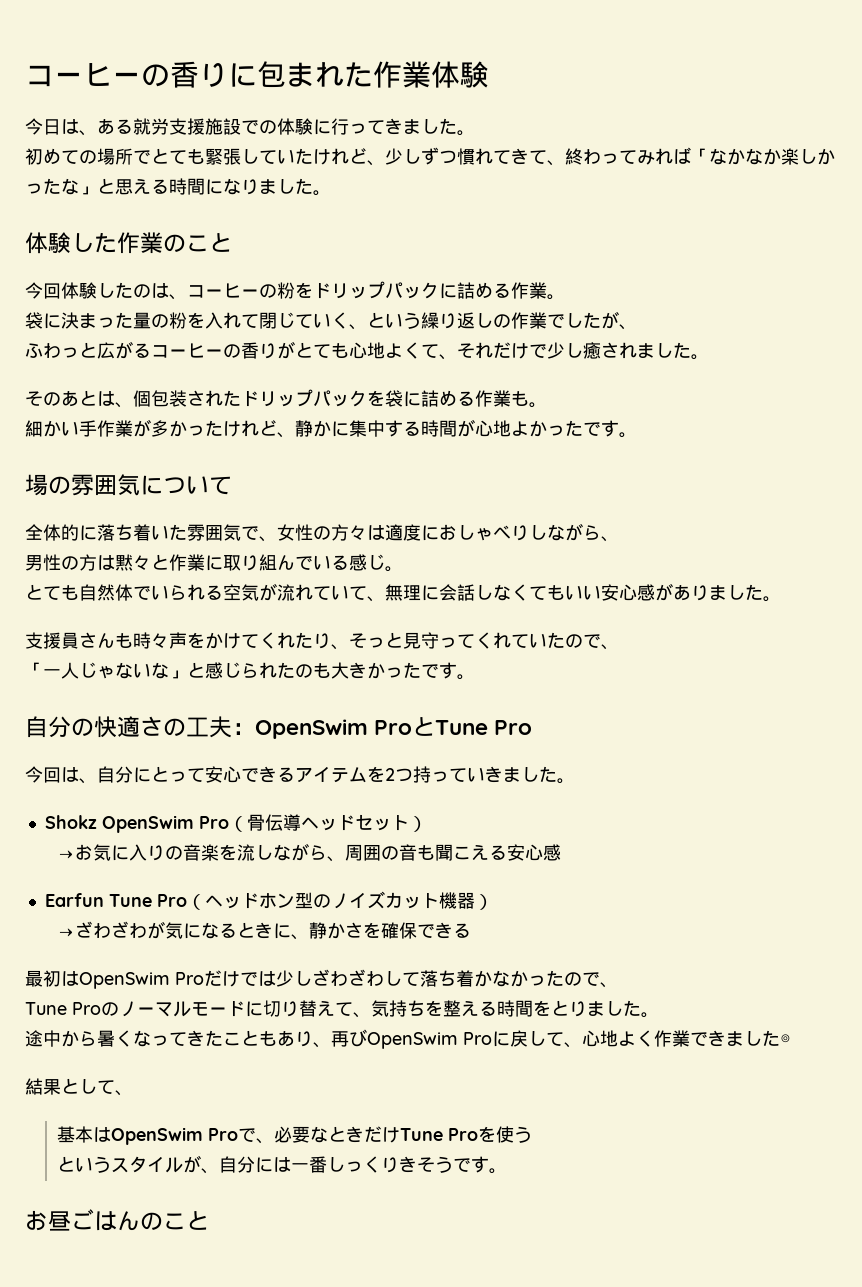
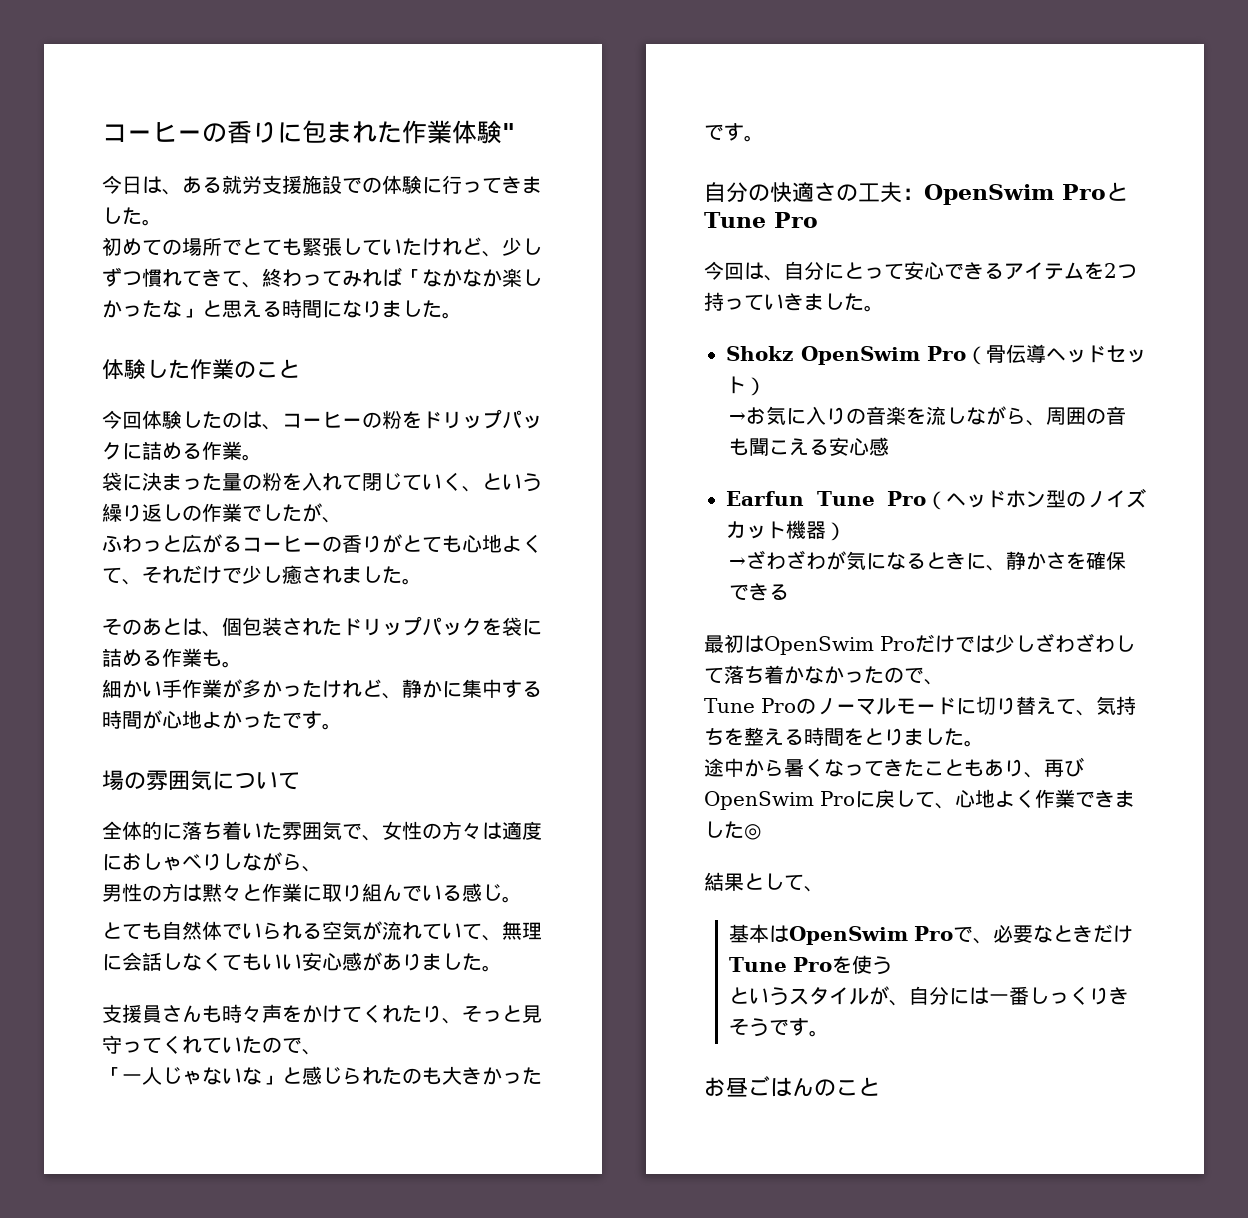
(489, 74) none -> [502,123,515,141] "

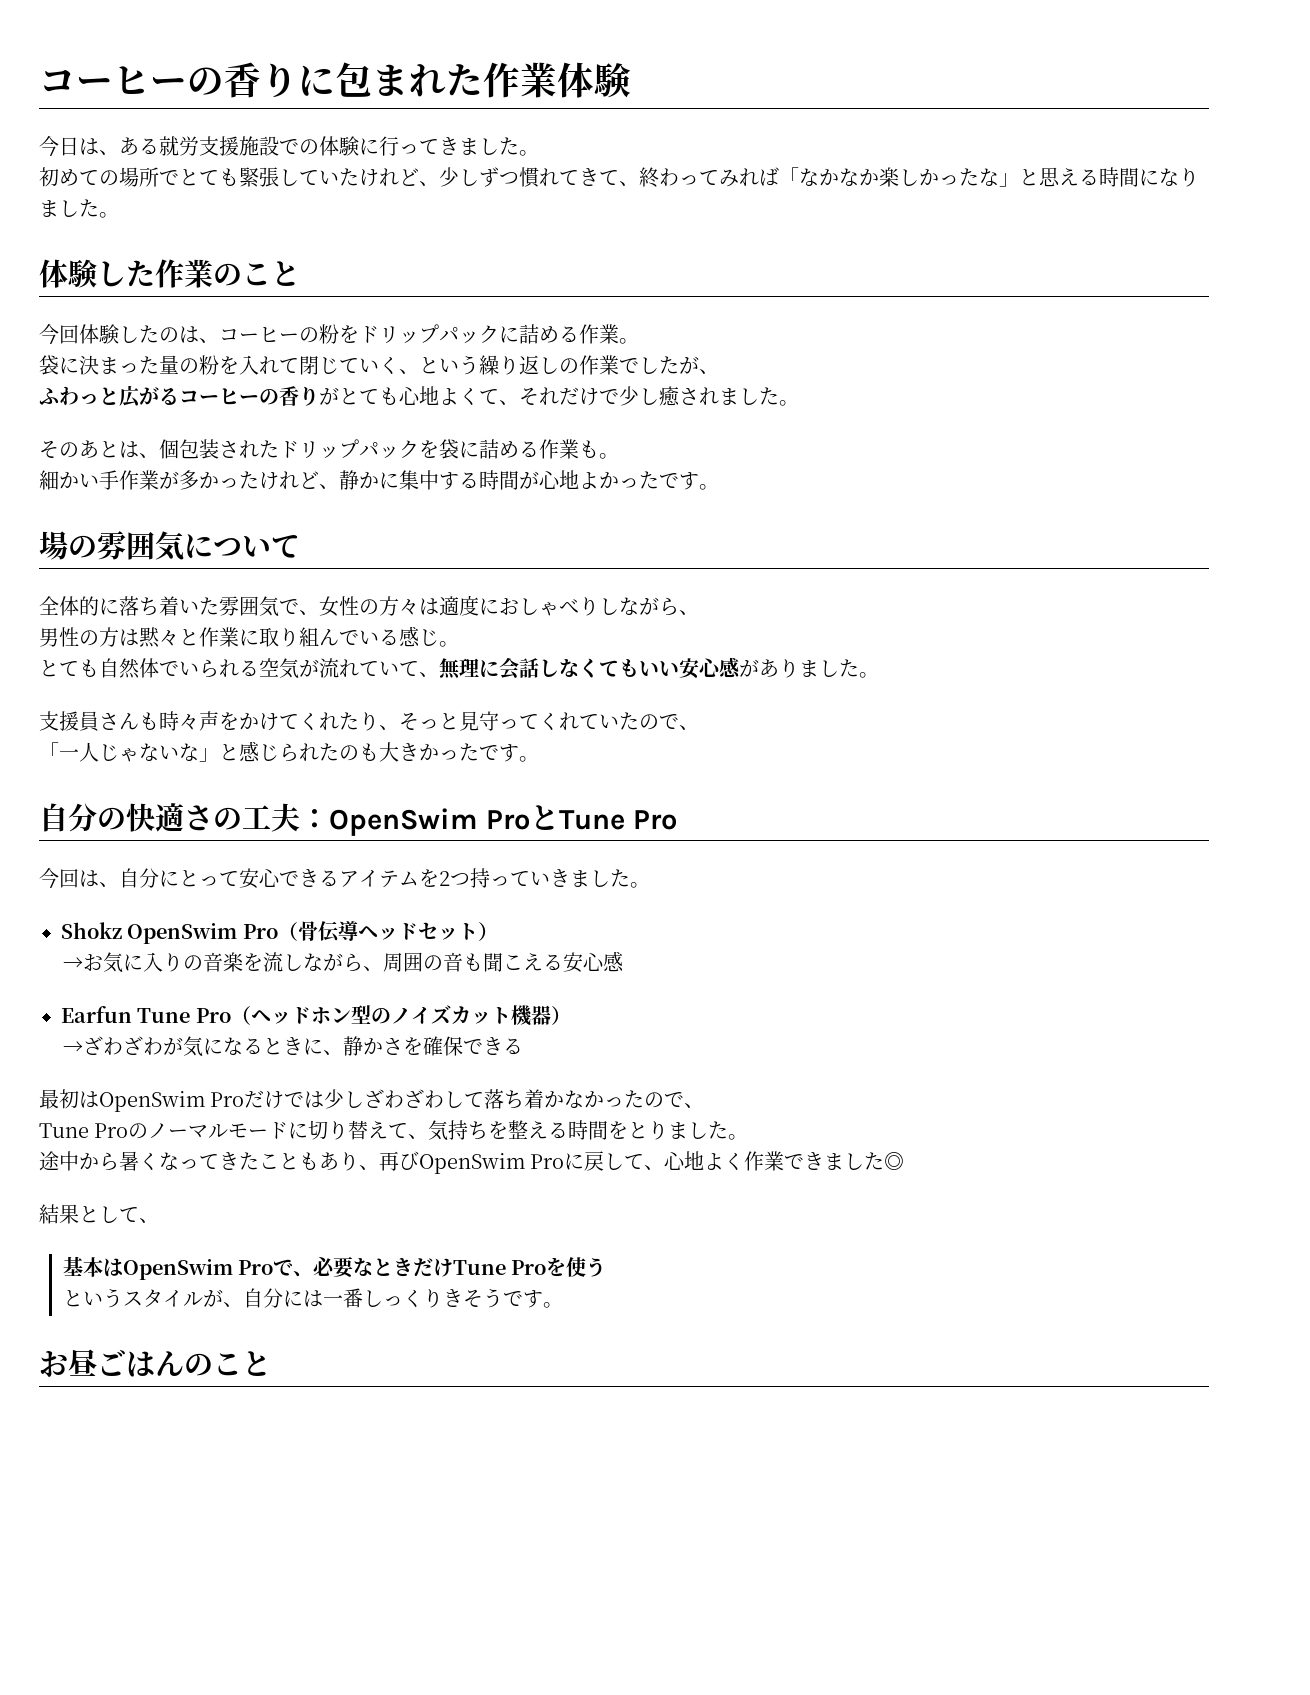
[502,123,515,141] " -> (631, 80) none

